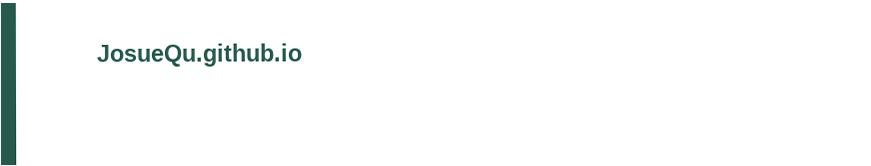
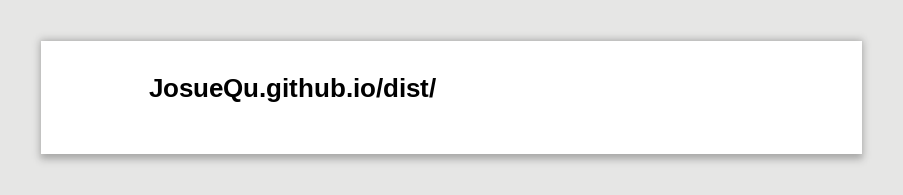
[96,43,302,67] JosueQu.github.io -> [149,78,436,102] JosueQu.github.io/dist/

